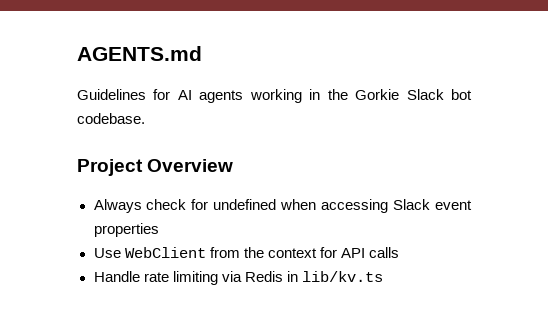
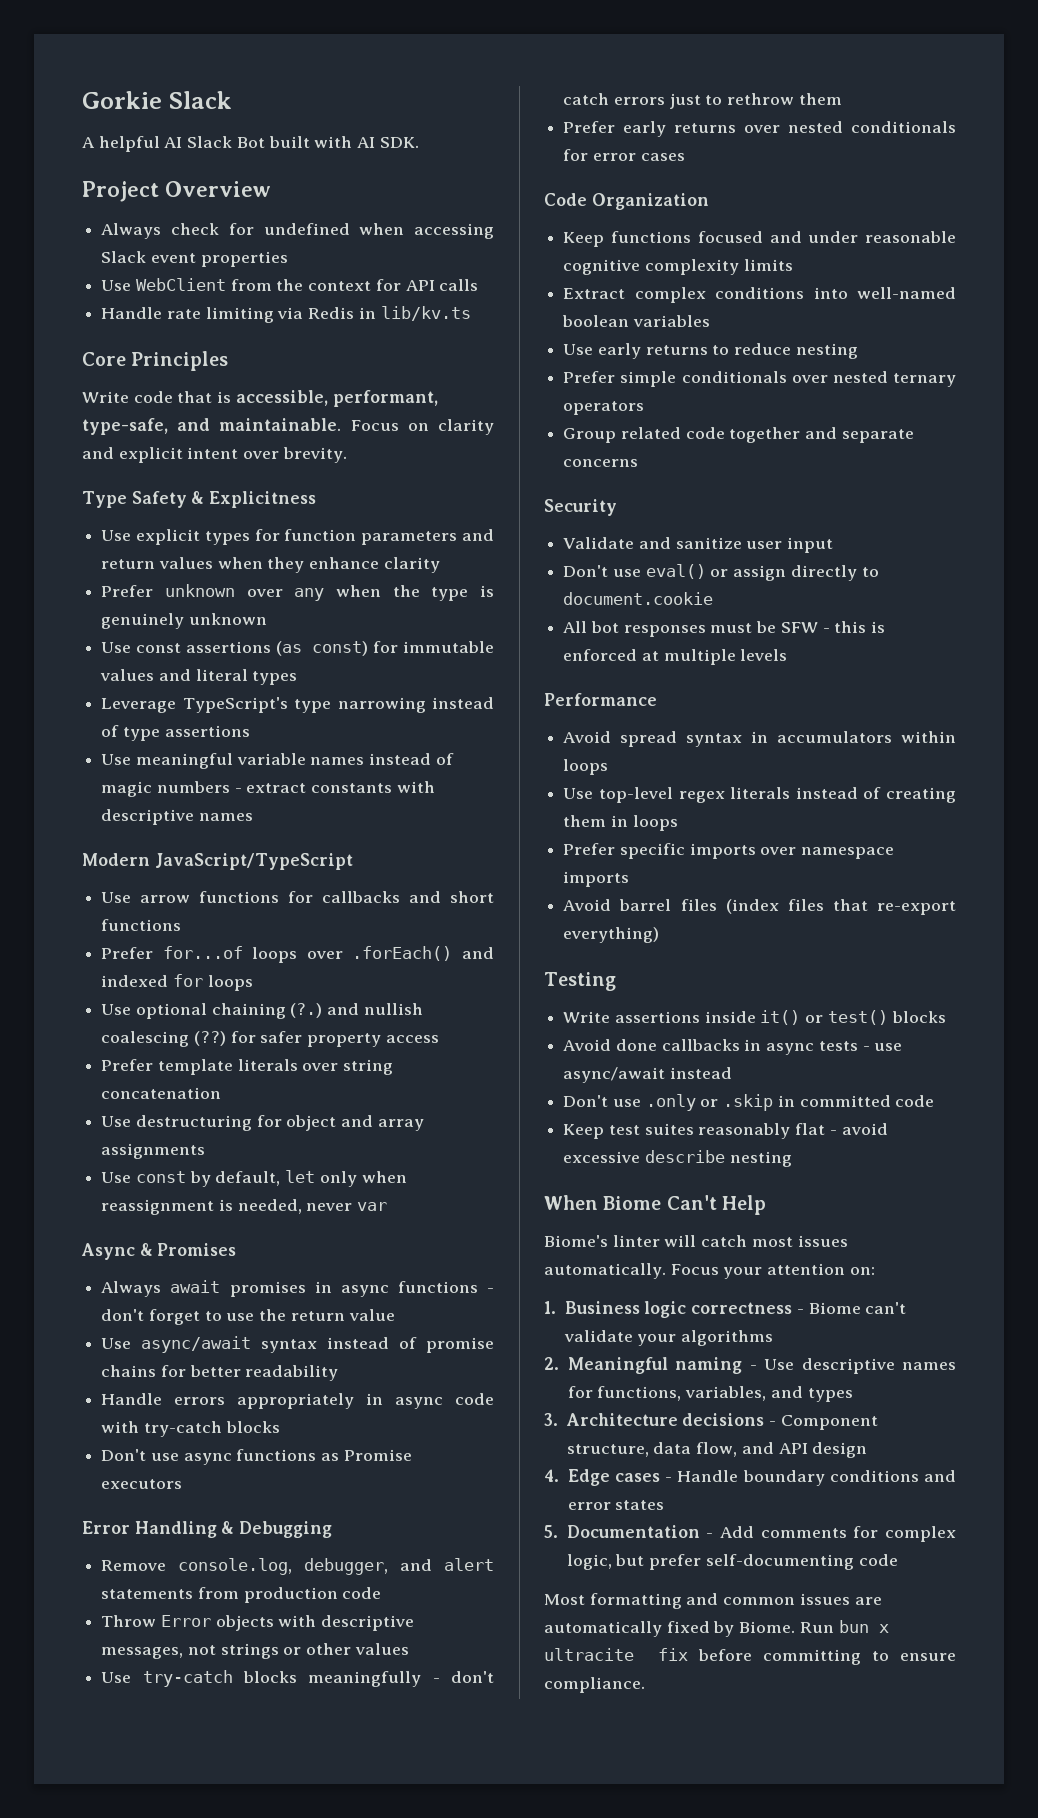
[77,46,202,61] [77,89,473,103] [77,113,145,124] AGENTS.md // Guidelines for AI agents working in the Gorkie Slack bot codebase. -> [82,91,232,109] [82,136,419,152] Gorkie Slack // A helpful AI Slack Bot built with AI SDK.
(383, 276) none -> [82,351,229,371] [82,390,438,407] [82,418,494,435] [82,447,347,463] [82,491,317,508] [101,529,495,545] [101,557,440,573] [101,584,495,601] [101,613,267,629] [101,641,494,656] [100,669,298,685] [101,697,494,713] [101,725,250,741] [101,753,454,769] [101,781,435,797] [101,809,253,825] [82,853,353,870] [101,891,494,903] [101,919,182,931] [101,946,495,963] [101,974,253,991] [101,1003,423,1019] [101,1031,439,1047] [101,1059,394,1075] [101,1087,222,1099] [101,1115,424,1131] [101,1143,206,1159] [101,1170,407,1187] [101,1199,388,1215] [81,1243,237,1260] [101,1280,494,1297] [101,1309,395,1325] [101,1336,494,1353] [101,1365,339,1381] [101,1393,494,1409] [101,1421,280,1437] [101,1449,412,1465] [101,1479,183,1489] [82,1521,333,1538] [101,1558,494,1575] [101,1587,382,1603] [101,1615,415,1631] [101,1643,409,1659] [101,1670,494,1687] [563,93,842,109] [563,121,956,137] [563,149,685,161] [544,193,709,210] [563,231,956,247] [563,259,793,275] [563,287,956,303] [562,315,710,327] [563,343,858,359] [563,371,956,387] [563,401,645,415] [563,427,914,443] [563,459,639,467] [544,499,617,516] [563,537,834,553] [563,564,879,581] [563,592,714,605] [563,621,886,637] [563,649,788,665] [544,693,657,706] [563,731,956,747] [563,759,609,775] [563,787,956,803] [563,815,678,831] [563,843,895,859] [563,871,630,887] [563,899,956,915] [563,927,660,943] [544,972,616,991] [563,1010,946,1025] [563,1039,903,1055] [563,1067,732,1083] [563,1094,935,1111] [563,1123,888,1139] [563,1150,792,1167] [544,1195,766,1215] [544,1235,848,1247] [544,1263,875,1279] [544,1301,907,1318] [563,1330,774,1346] [544,1357,956,1374] [567,1386,853,1402] [544,1413,878,1430] [566,1442,868,1458] [544,1469,956,1486] [567,1500,665,1510] [544,1525,956,1542] [566,1554,898,1570] [544,1593,882,1609] [544,1620,889,1637] [544,1648,956,1665] [544,1677,645,1693] // Core Principles // Write code that is accessible, performant, type-safe, and maintainable. Focus on clarity and explicit intent over brevity. // Type Safety & Explicitness // Use explicit types for function parameters and return values when they enhance clarity // Prefer unknown over any when the type is genuinely unknown // Use const assertions (as const) for immutable values and literal types // Leverage TypeScript's type narrowing instead of type assertions // Use meaningful variable names instead of magic numbers - extract constants with descriptive names // Modern JavaScript/TypeScript // Use arrow functions for callbacks and short functions // Prefer for...of loops over .forEach() and indexed for loops // Use optional chaining (?.) and nullish coalescing (??) for safer property access // Prefer template literals over string concatenation // Use destructuring for object and array assignments // Use const by default, let only when reassignment is needed, never var // Async & Promises // Always await promises in async functions - don't forget to use the return value // Use async/await syntax instead of promise chains for better readability // Handle errors appropriately in async code with try-catch blocks // Don't use async functions as Promise executors // Error Handling & Debugging // Remove console.log, debugger, and alert statements from production code // Throw Error objects with descriptive messages, not strings or other values // Use try-catch blocks meaningfully - don't catch errors just to rethrow them // Prefer early returns over nested conditionals for error cases // Code Organization // Keep functions focused and under reasonable cognitive complexity limits // Extract complex conditions into well-named boolean variables // Use early returns to reduce nesting // Prefer simple conditionals over nested ternary operators // Group related code together and separate concerns // Security // Validate and sanitize user input // Don't use eval() or assign directly to document.cookie // All bot responses must be SFW - this is enforced at multiple levels // Performance // Avoid spread syntax in accumulators within loops // Use top-level regex literals instead of creating them in loops // Prefer specific imports over namespace imports // Avoid barrel files (index files that re-export everything) // Testing // Write assertions inside it() or test() blocks // Avoid done callbacks in async tests - use async/await instead // Don't use .only or .skip in committed code // Keep test suites reasonably flat - avoid excessive describe nesting // When Biome Can't Help // Biome's linter will catch most issues automatically. Focus your attention on: // 1. Business logic correctness - Biome can't validate your algorithms // 2. Meaningful naming - Use descriptive names for functions, variables, and types // 3. Architecture decisions - Component structure, data flow, and API design // 4. Edge cases - Handle boundary conditions and error states // 5. Documentation - Add comments for complex logic, but prefer self-documenting code // Most formatting and common issues are automatically fixed by Biome. Run bun x ultracite fix before committing to ensure compliance.

